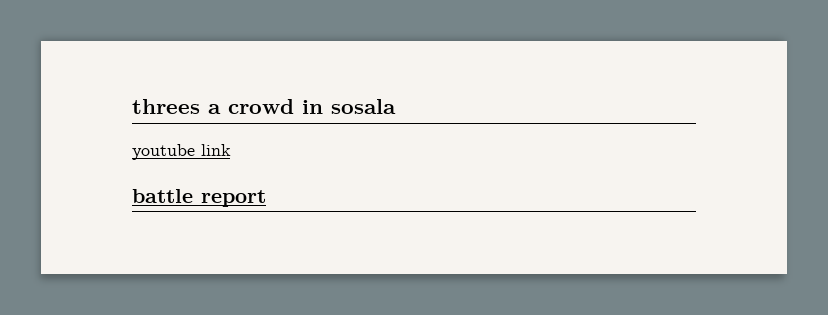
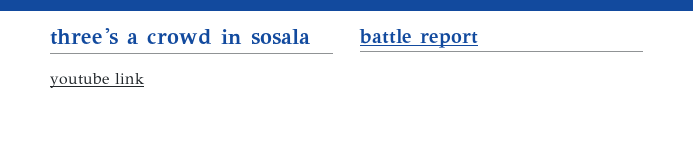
[132,99,200,114] threes -> [50,28,118,45] three's

